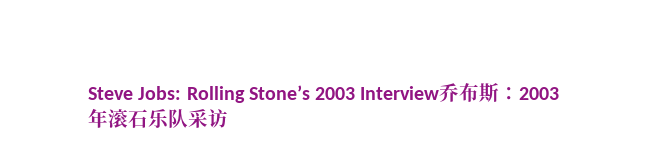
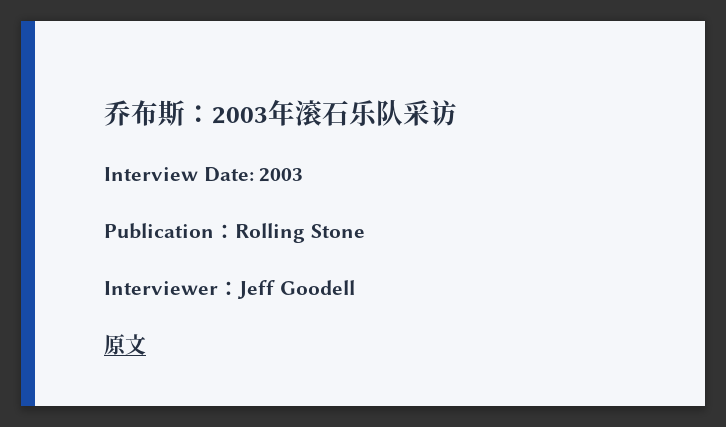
[88,85,440,103] Steve Jobs: Rolling Stone’s 2003 Interview -> (104, 113) none
(228, 118) none -> [104,167,304,182] [104,223,365,243] [104,280,355,299] [104,334,146,355] // Interview Date: 2003 // Publication：Rolling Stone // Interviewer：Jeff Goodell // 原文

